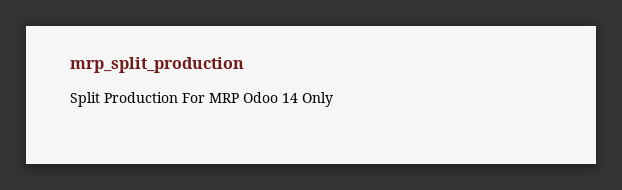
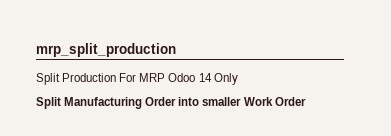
(333, 99) none -> [36,97,306,109] // Split Manufacturing Order into smaller Work Order

